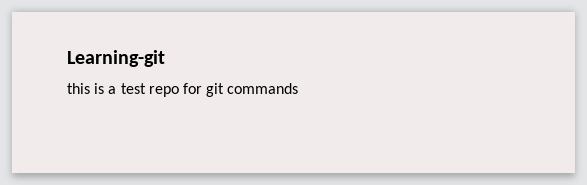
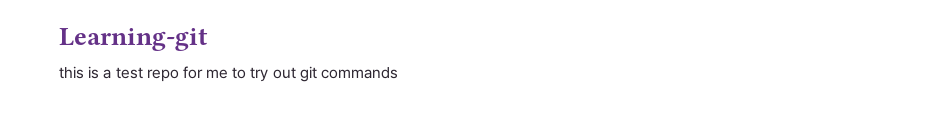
(202, 88) none -> [206,67,296,82] me to try out

